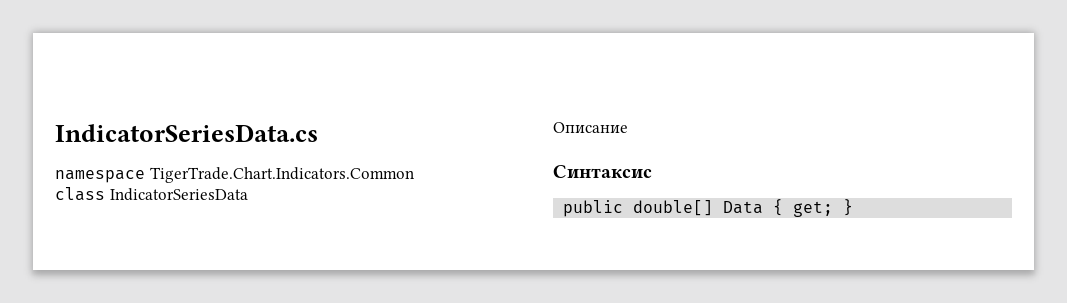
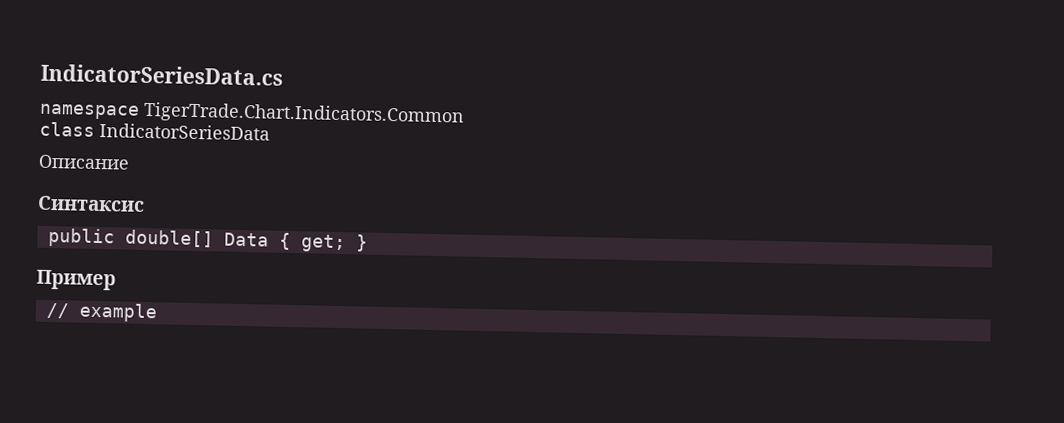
(854, 207) none -> [36,269,116,291] [45,302,157,323] // Пример // // example

